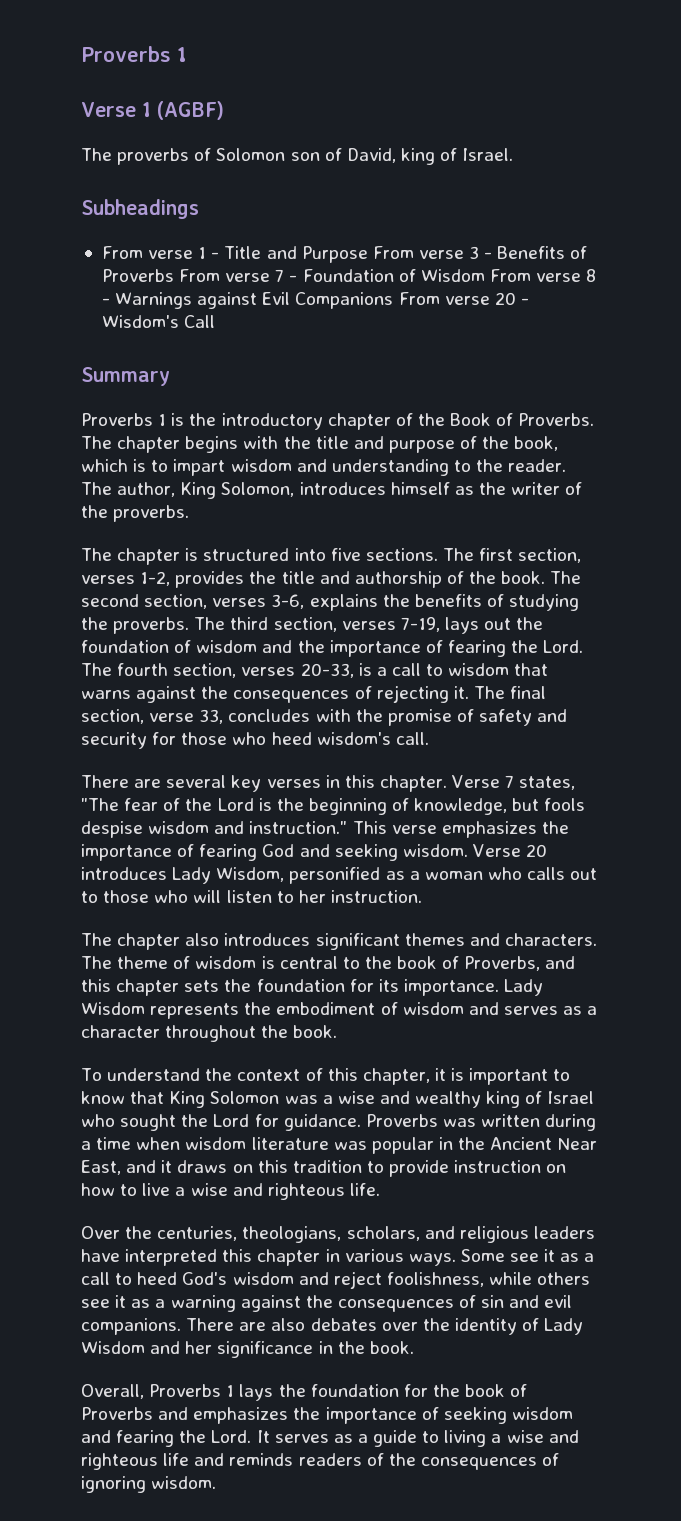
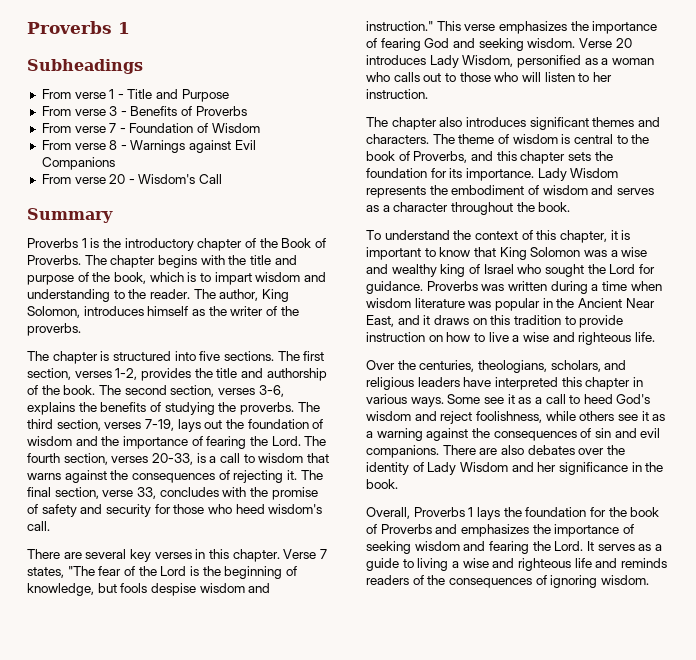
[81,46,187,62] [81,101,224,120] [81,148,514,165] Proverbs 1 // Verse 1 (AGBF) // The proverbs of Solomon son of David, king of Israel. -> [27,21,130,34] Proverbs 1
(368, 254) none -> (229, 95) //
(174, 275) none -> (247, 111) //
(485, 275) none -> (260, 128) //
(394, 300) none -> (115, 163) //

